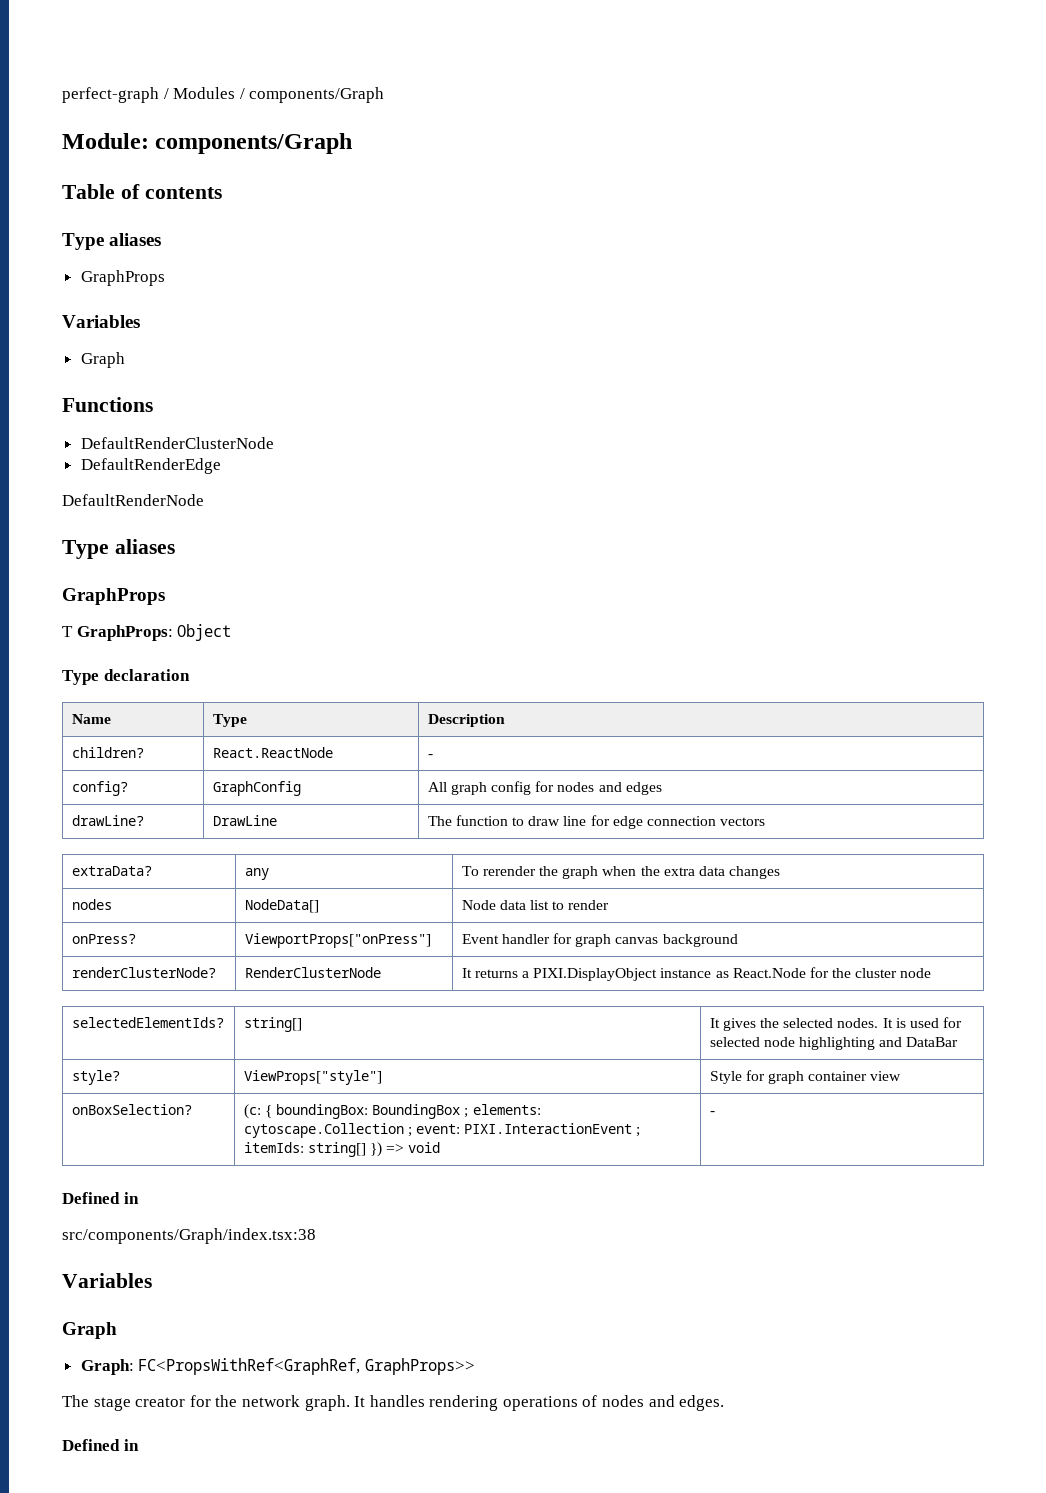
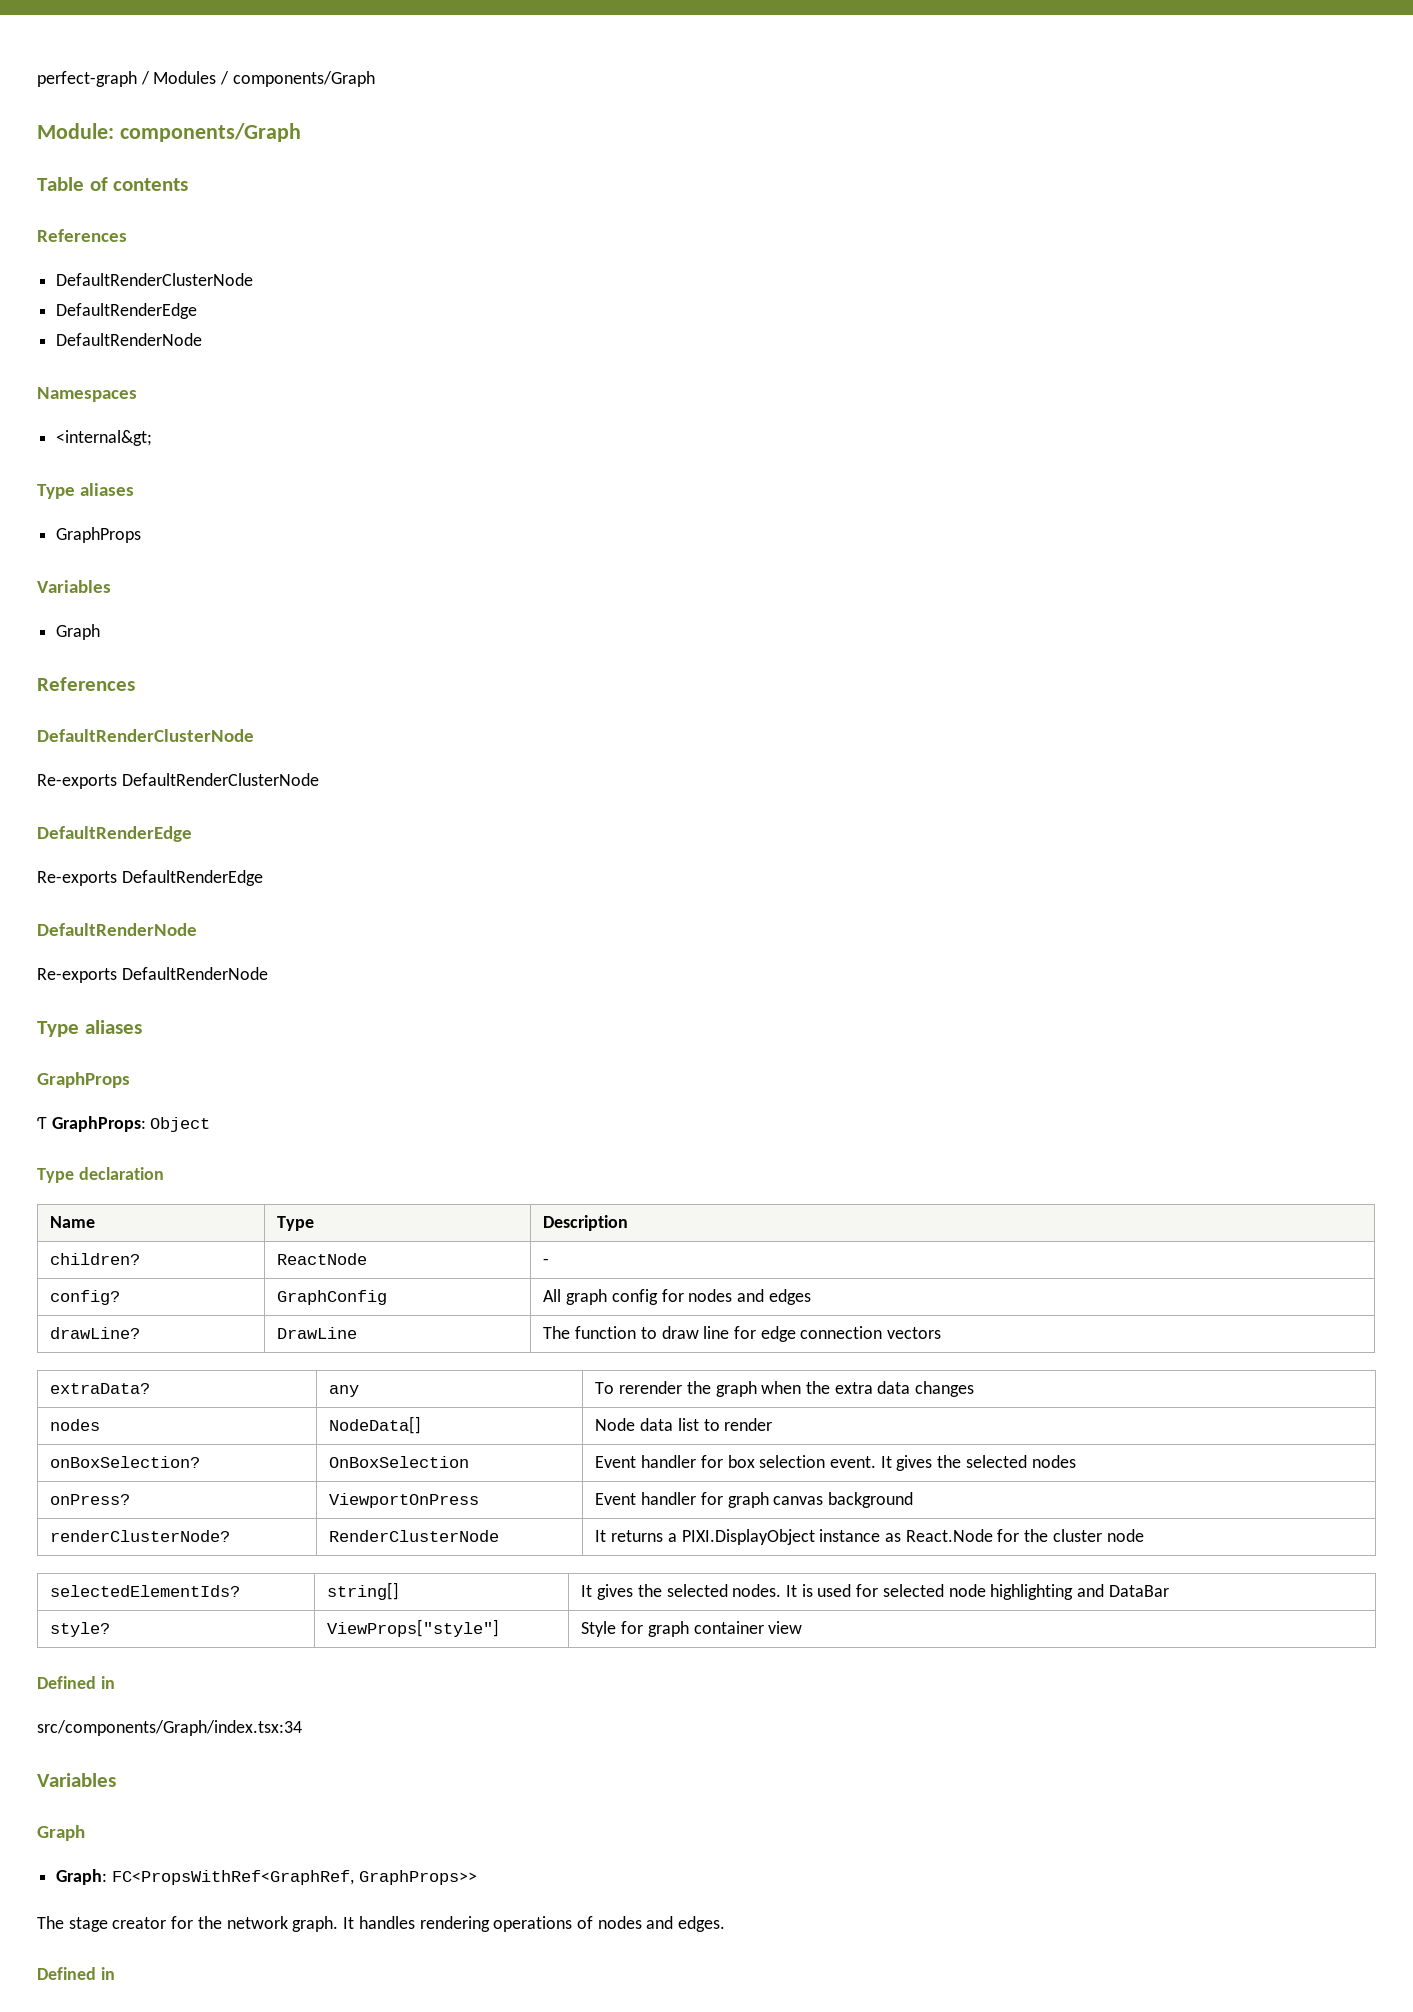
(222, 193) none -> [37,229,127,242] [56,273,254,286] [56,303,198,319] [56,333,203,346] [37,387,137,402] [56,430,153,446] // References // DefaultRenderClusterNode // DefaultRenderEdge // DefaultRenderNode // Namespaces // <internal&gt;
[62,397,153,412] [80,437,274,449] [80,458,221,474] Functions // DefaultRenderClusterNode // DefaultRenderEdge // -> [37,677,135,691] [37,729,254,742] [37,773,319,789] [37,826,192,842] [37,870,263,886] [37,923,197,936] [37,968,117,983] References // DefaultRenderClusterNode // Re-exports DefaultRenderClusterNode // DefaultRenderEdge // Re-exports DefaultRenderEdge // DefaultRenderNode // Re-exports
[212,747,333,758] React.ReactNode -> [277,1253,368,1265] ReactNode
(610, 905) none -> [50,1456,201,1468] [329,1456,470,1468] [595,1455,1076,1471] // onBoxSelection? | OnBoxSelection | Event handler for box selection event. It gives the selected nodes
[244,933,431,948] ViewportProps["onPress"] -> [329,1493,480,1508] ViewportOnPress
[71,1104,192,1115] [243,1104,541,1119] [243,1123,641,1138] [243,1142,441,1157] [709,1111,715,1115] // onBoxSelection? | (c: { boundingBox: BoundingBox ; elements: cytoscape.Collection ; event: PIXI.InteractionEvent ; itemIds: string[] }) => void | - -> (803, 1627) none
[62,1228,316,1244] src/components/Graph/index.tsx:38 -> [37,1720,302,1736] src/components/Graph/index.tsx:34

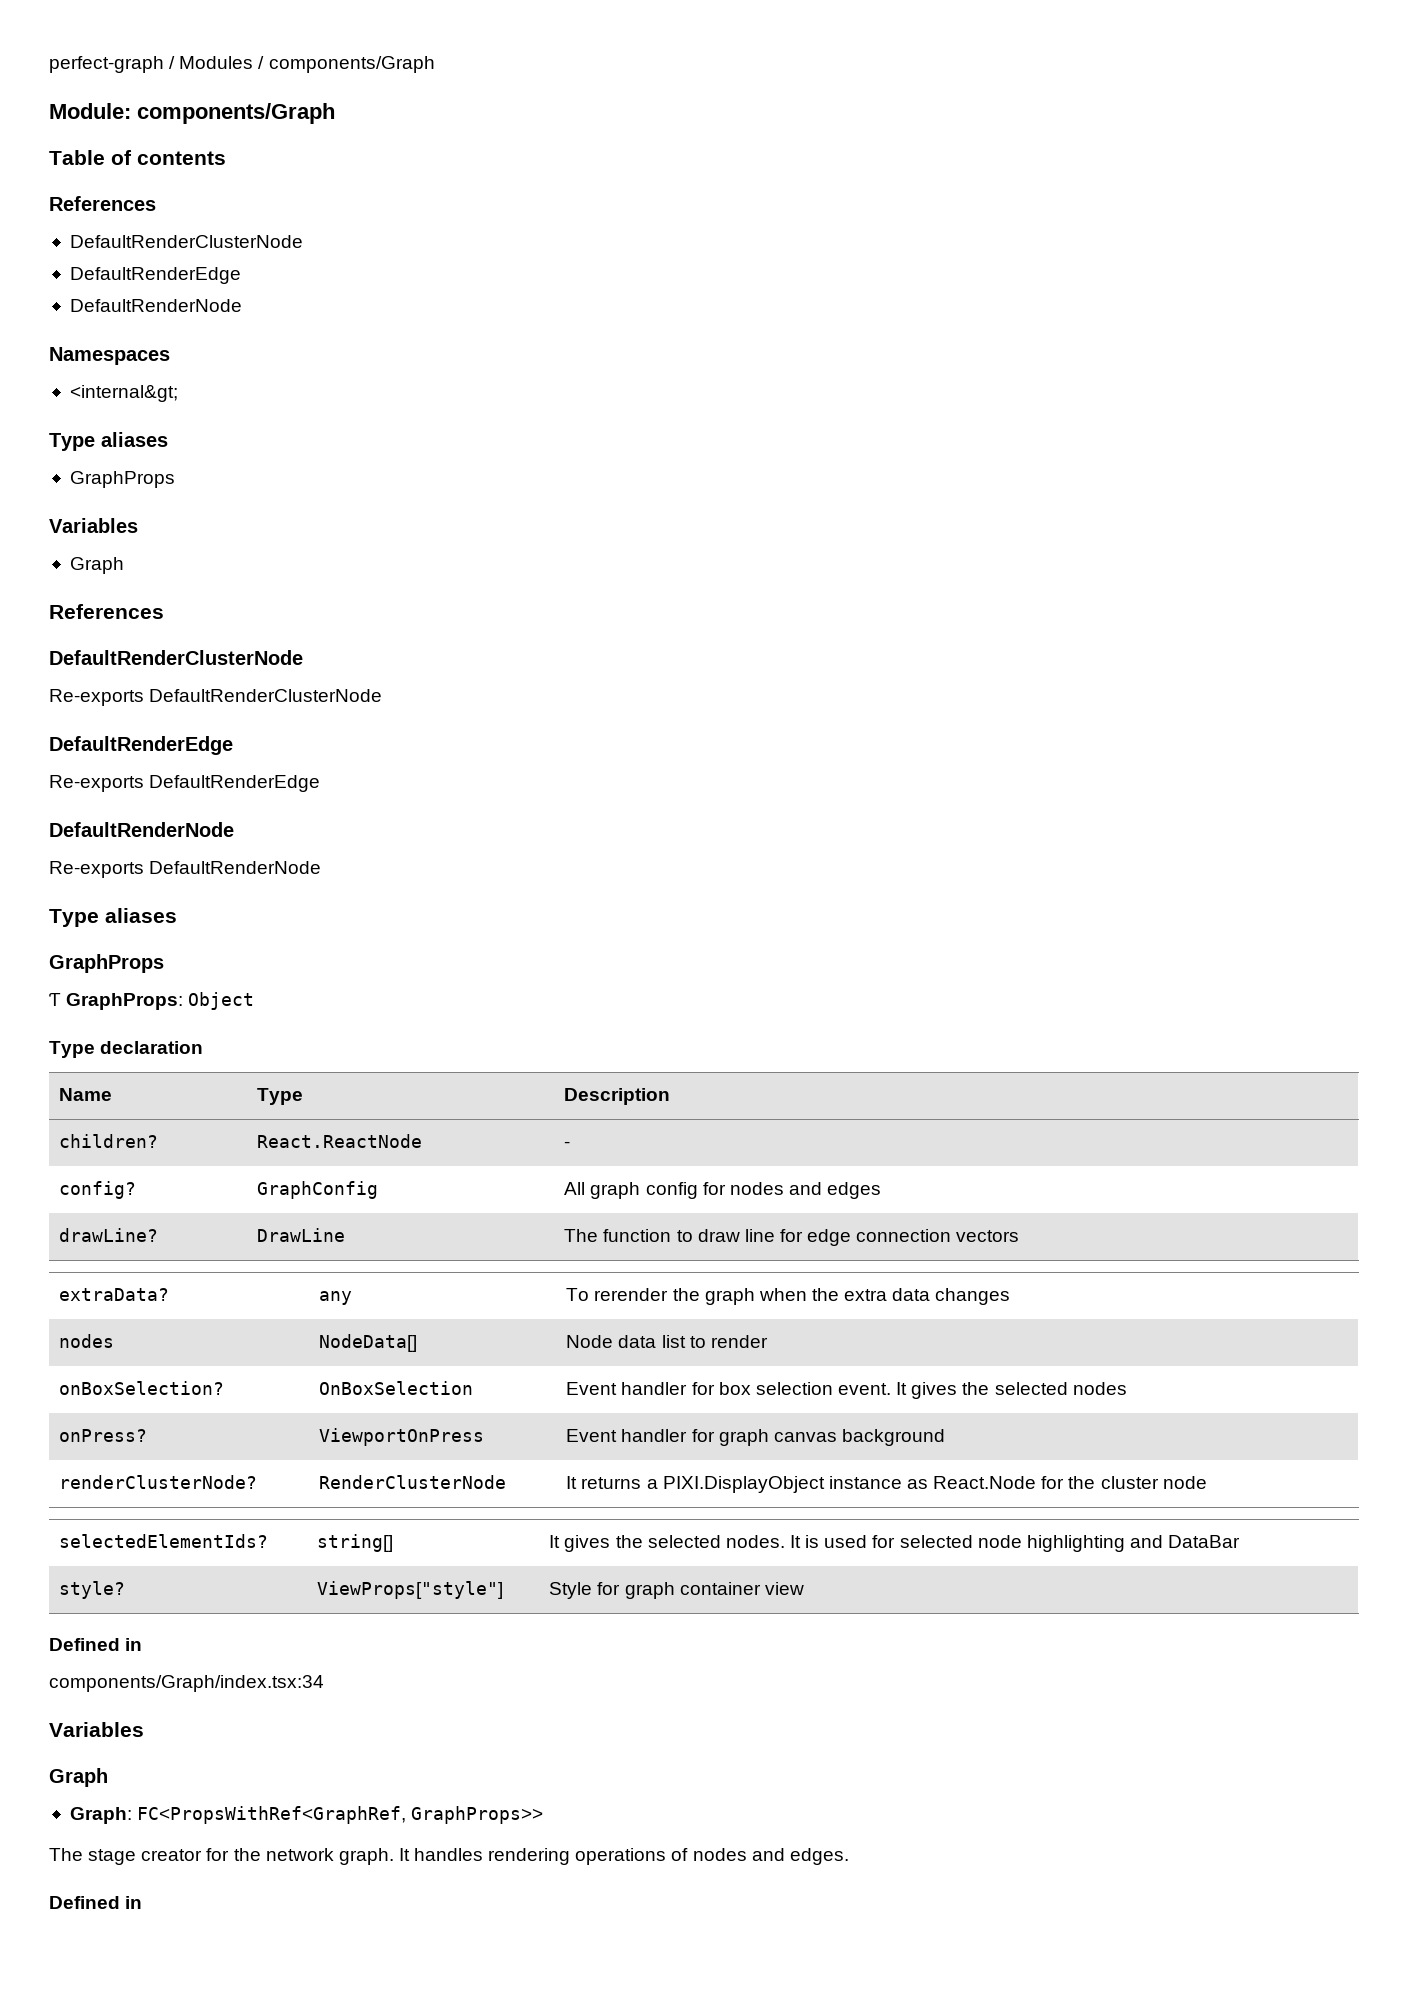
[277,1253,368,1265] ReactNode -> [257,1134,423,1148] React.ReactNode
[37,1720,302,1736] src/components/Graph/index.tsx:34 -> [49,1675,324,1692] components/Graph/index.tsx:34

